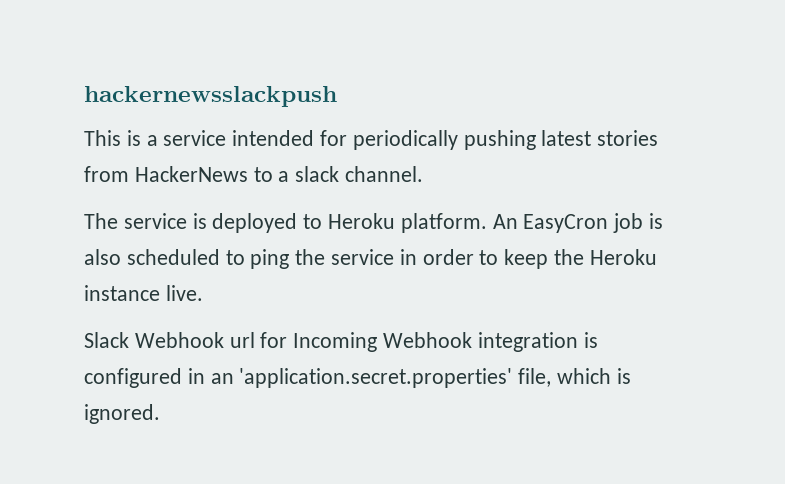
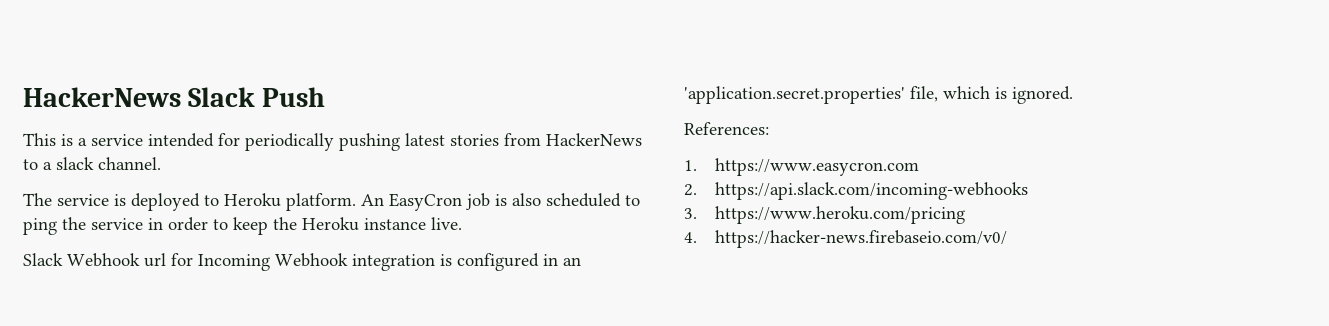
[84,86,337,107] hackernewsslackpush -> [23,87,325,107] HackerNews Slack Push
(160, 414) none -> [684,122,769,135] [684,158,919,176] [684,182,1028,200] [684,206,965,224] [684,230,1007,248] // References: // 1. https://www.easycron.com // 2. https://api.slack.com/incoming-webhooks // 3. https://www.heroku.com/pricing // 4. https://hacker-news.firebaseio.com/v0/

